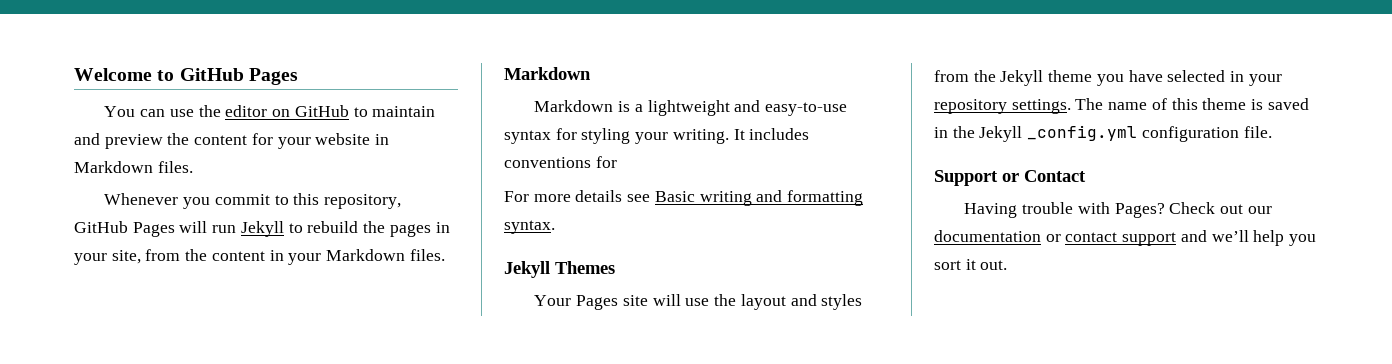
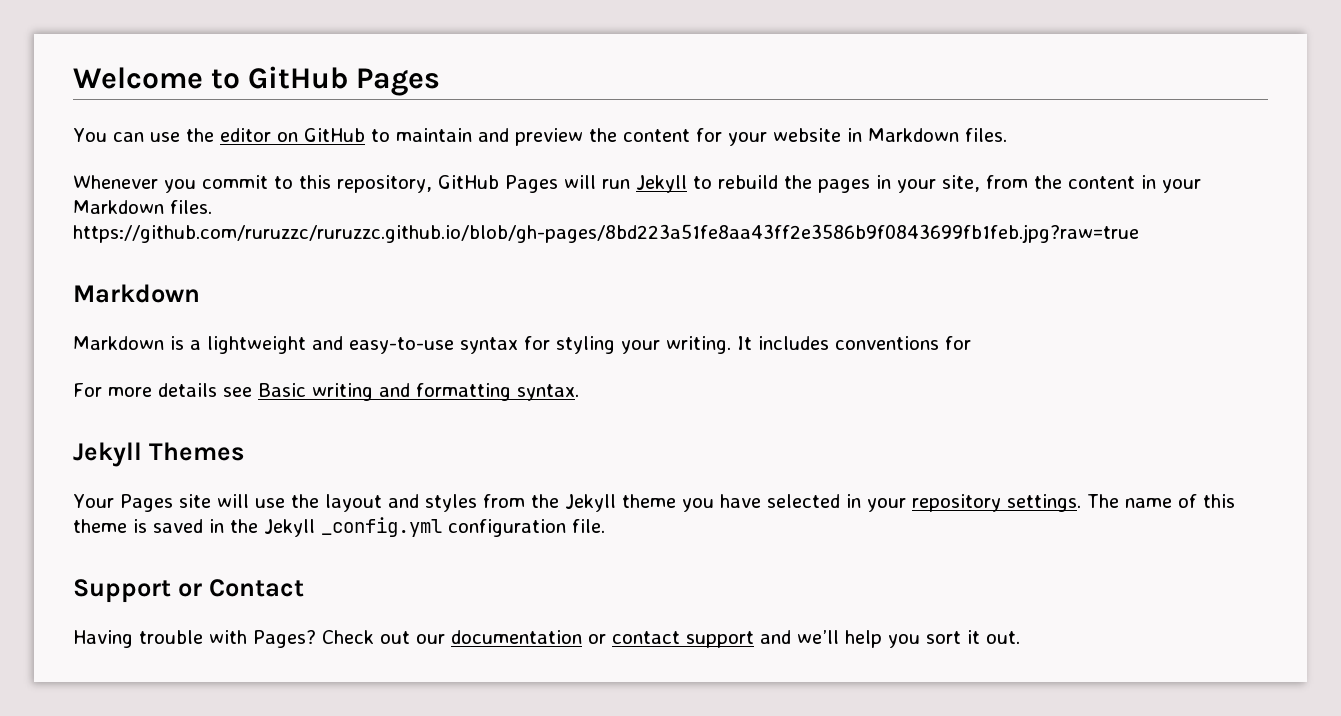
(445, 255) none -> [73,224,1139,243] https://github.com/ruruzzc/ruruzzc.github.io/blob/gh-pages/8bd223a51fe8aa43ff2e3586b9f0843699fb1feb.jpg?raw=true

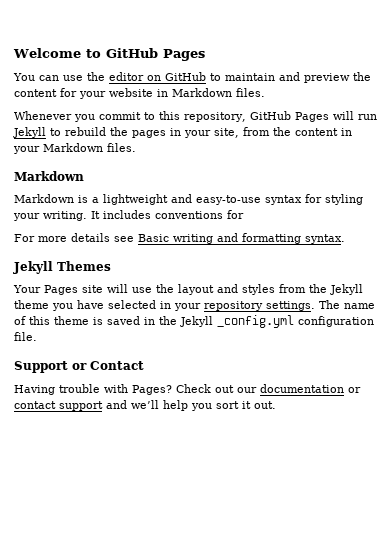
[73,224,1139,243] https://github.com/ruruzzc/ruruzzc.github.io/blob/gh-pages/8bd223a51fe8aa43ff2e3586b9f0843699fb1feb.jpg?raw=true -> (136, 147) none

